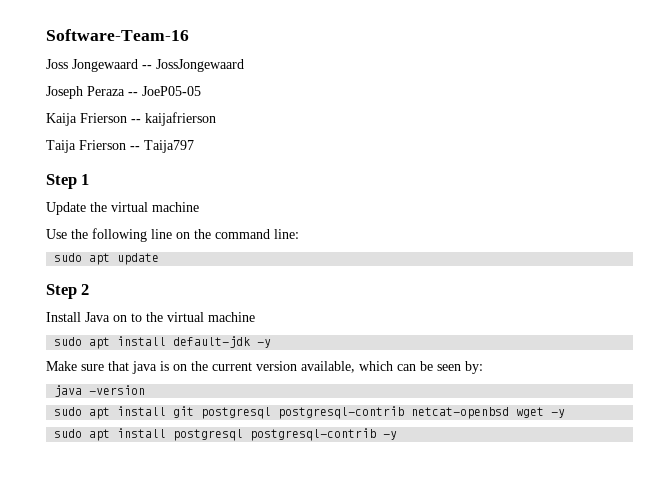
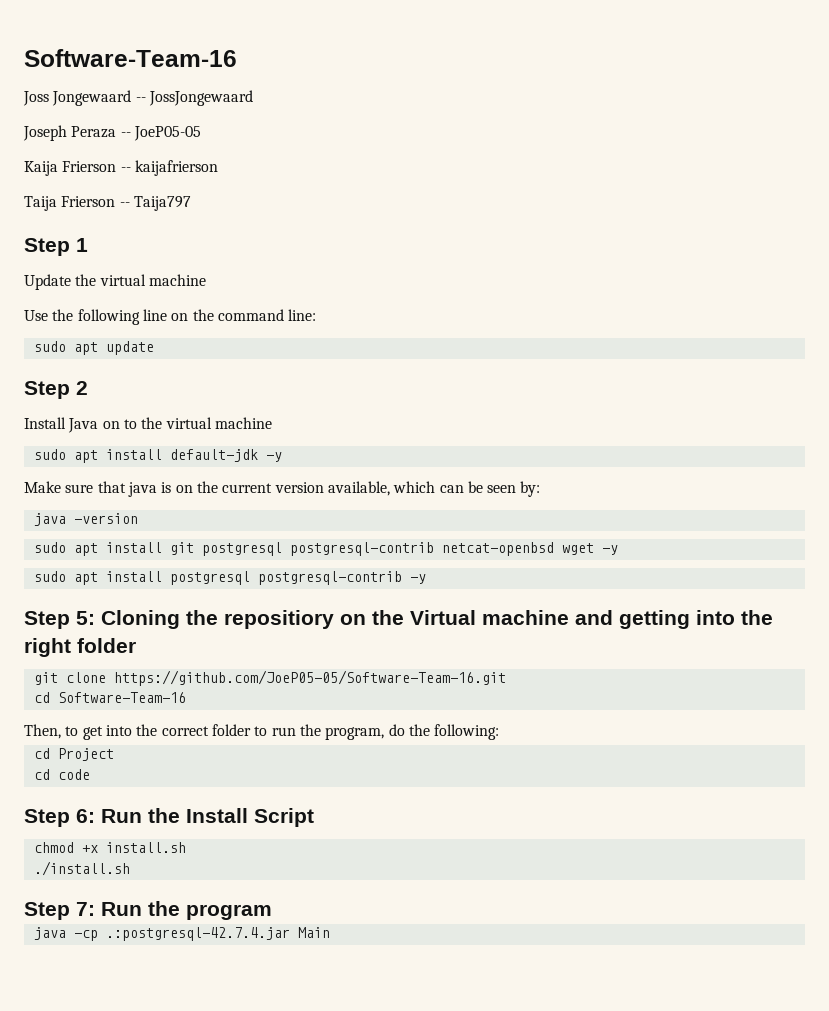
(398, 435) none -> [24,610,773,629] [24,638,136,657] [33,670,506,686] [33,692,186,703] [24,724,500,740] [33,748,114,761] [33,769,90,780] [24,808,314,827] [33,842,186,853] [33,861,130,876] [24,901,272,920] [33,927,330,941] // Step 5: Cloning the repositiory on the Virtual machine and getting into the right folder // git clone https://github.com/JoeP05-05/Software-Team-16.git // cd Software-Team-16 // Then, to get into the correct folder to run the program, do the following: // cd Project // cd code // Step 6: Run the Install Script // chmod +x install.sh // ./install.sh // Step 7: Run the program // java -cp .:postgresql-42.7.4.jar Main

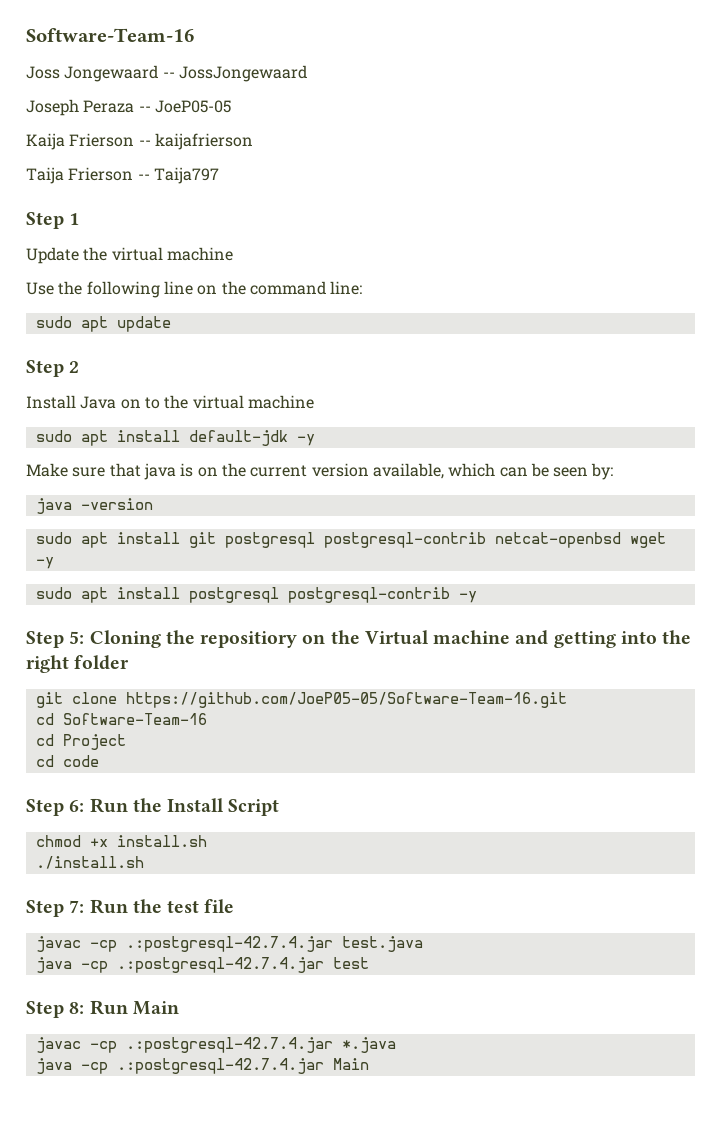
[24,724,500,740] // Then, to get into the correct folder to run the program, do the following: -> (207, 719) none
[186,904,272,920] program -> [167,899,235,913] [35,936,423,952] [35,957,369,973] [26,1000,179,1018] [35,1037,396,1053] test file // javac -cp .:postgresql-42.7.4.jar test.java // java -cp .:postgresql-42.7.4.jar test // Step 8: Run Main // javac -cp .:postgresql-42.7.4.jar *.java

